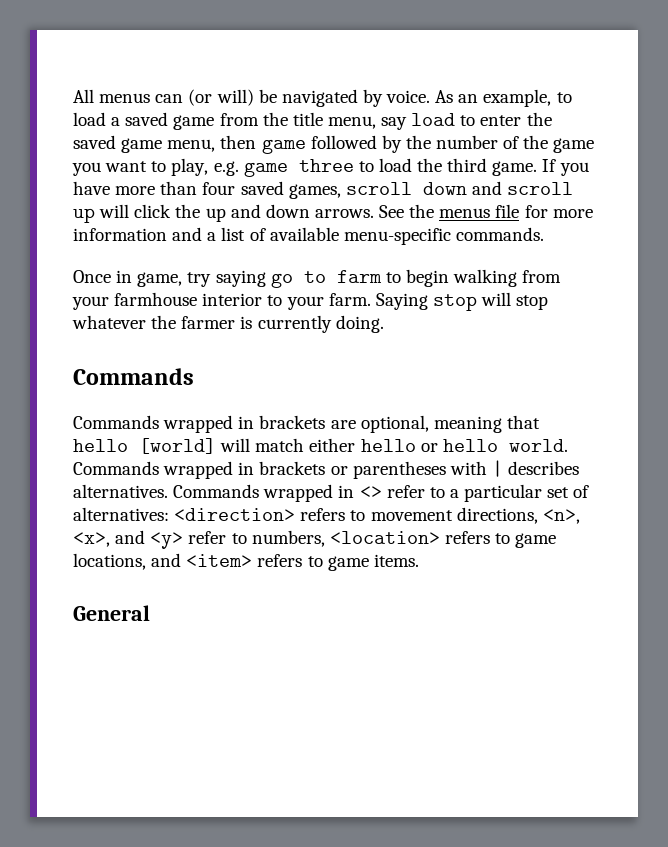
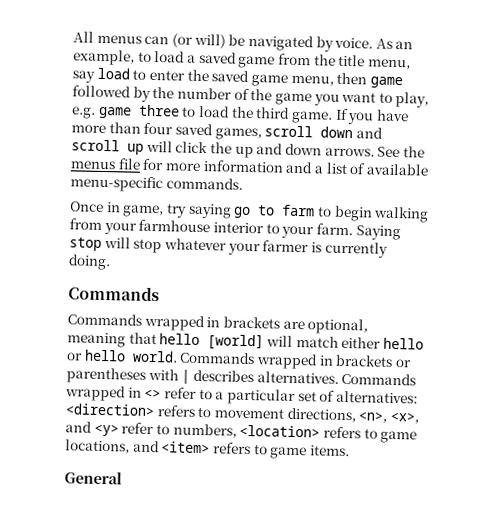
[151,315,177,329] the -> [227,242,261,256] your

